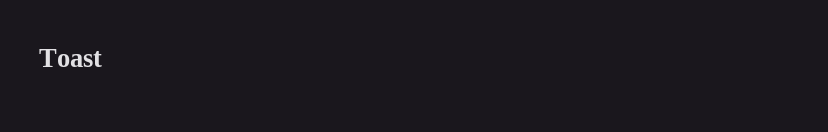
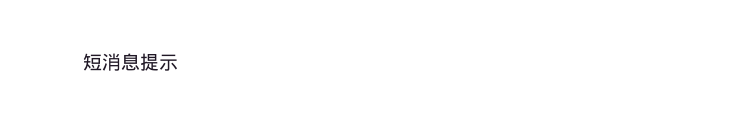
[39,49,102,67] Toast -> [83,53,178,71] 短消息提示

